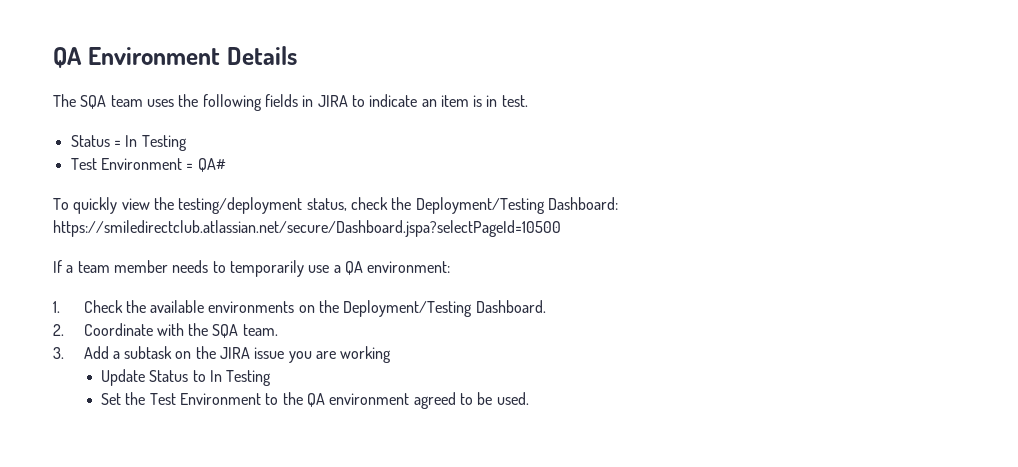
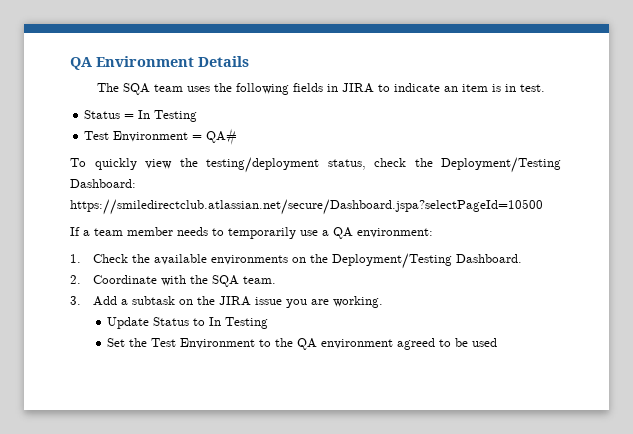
[340,346,392,363] working -> [333,296,384,308] working.
[496,392,529,405] used. -> [472,338,498,347] used

